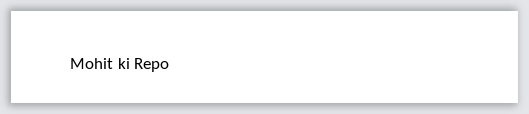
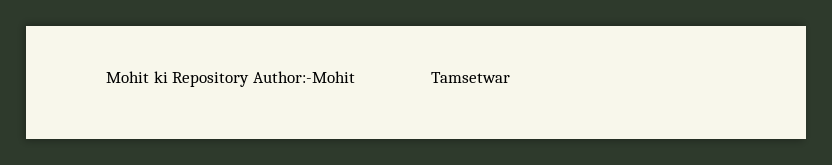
[134,58,170,72] Repo -> [172,71,510,87] Repository Author:-Mohit Tamsetwar

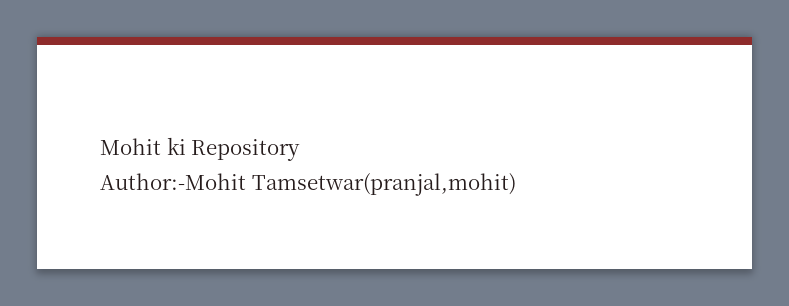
[252,71,510,83] Author:-Mohit Tamsetwar -> [100,173,516,196] // Author:-Mohit Tamsetwar(pranjal,mohit)

